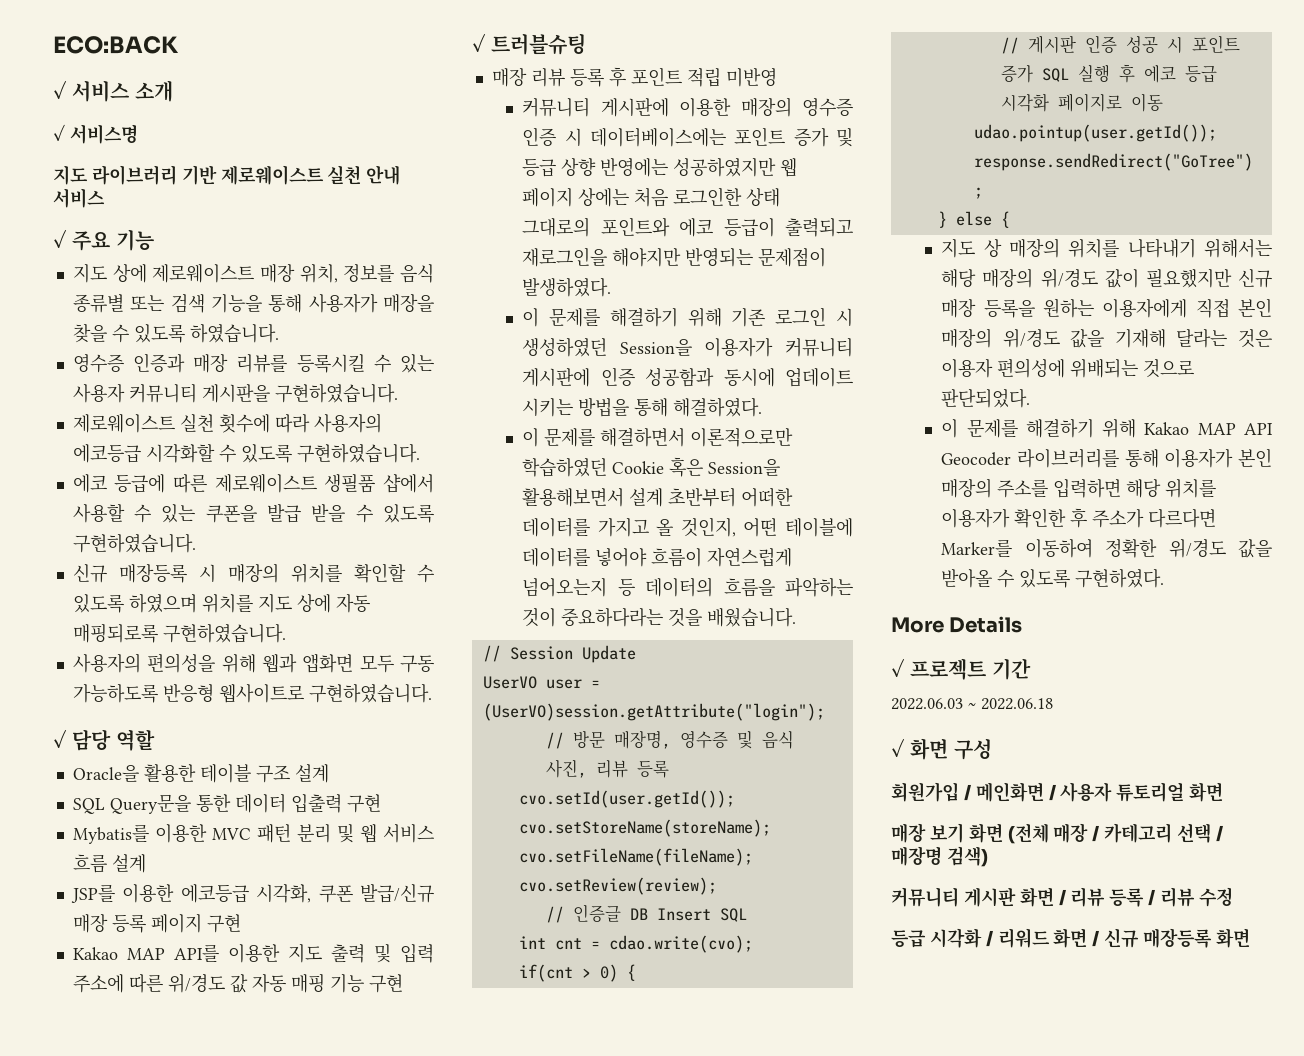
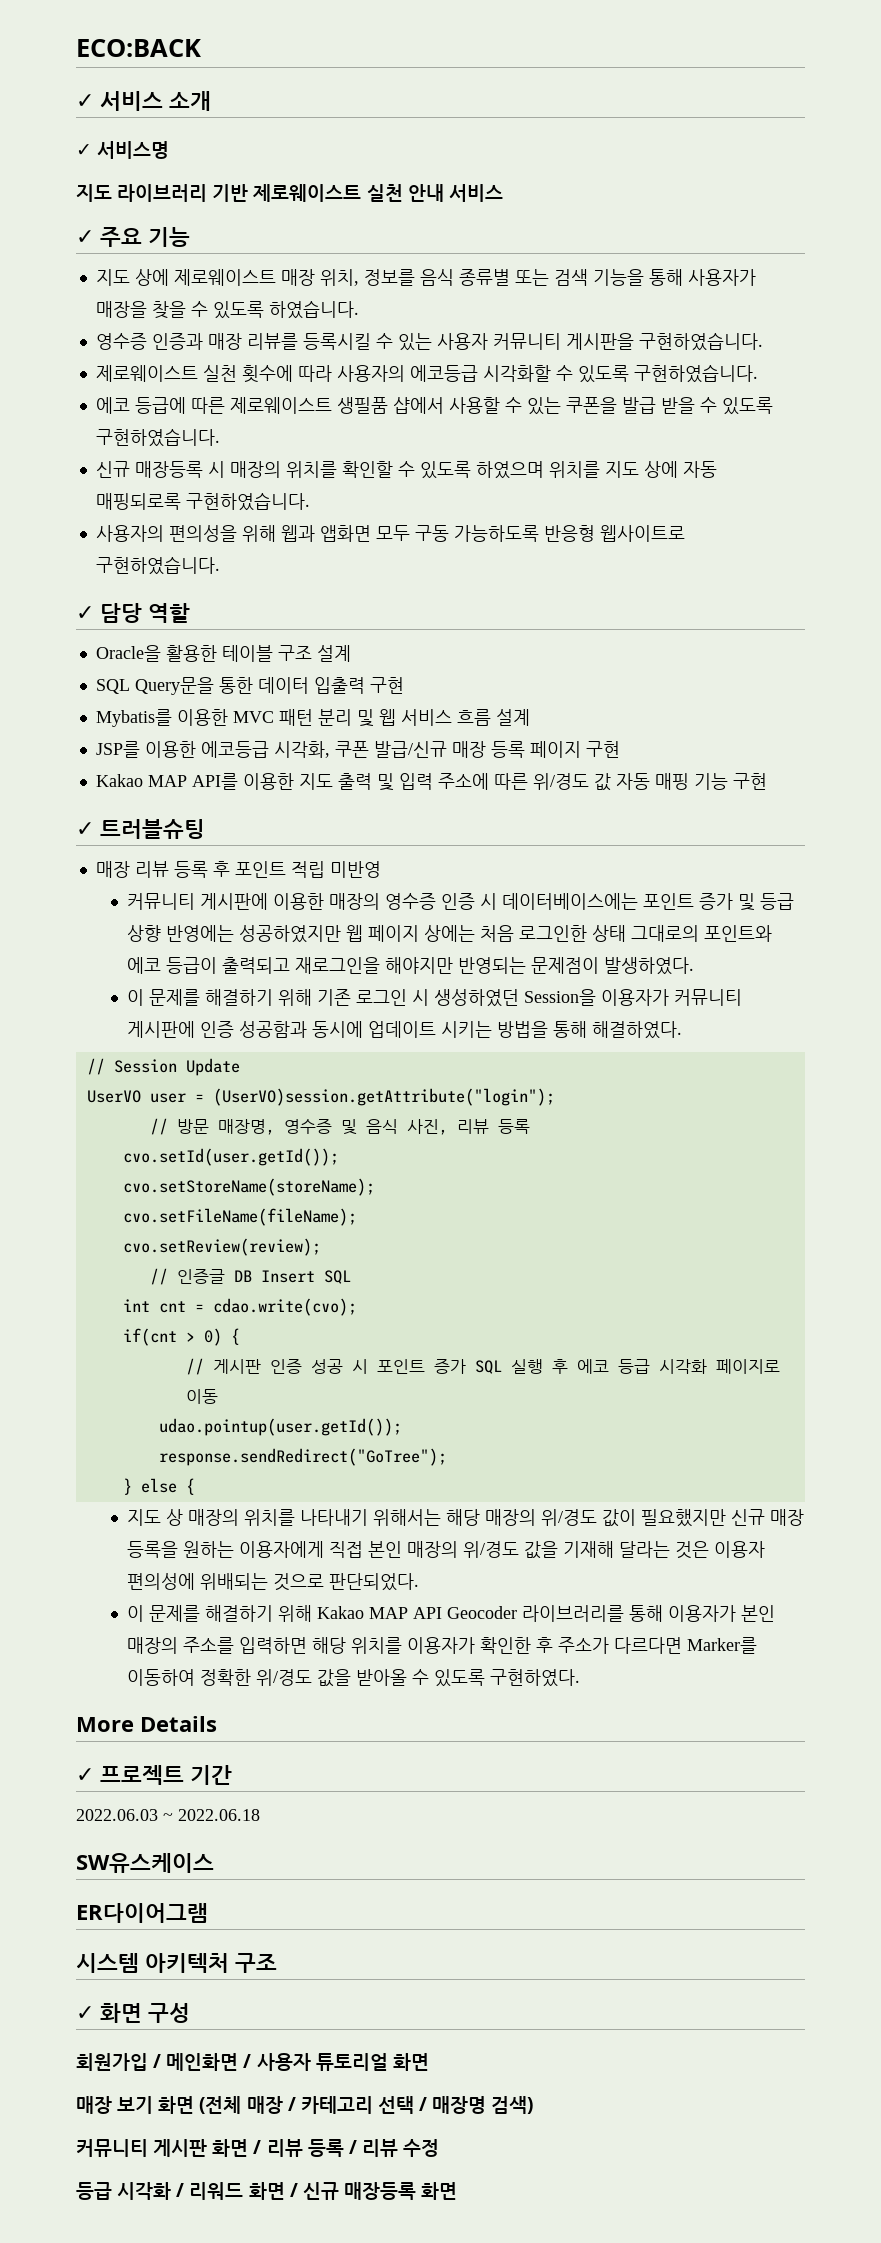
[522,428,794,447] [522,457,781,477] [522,487,794,507] [522,517,853,537] [522,547,793,567] [522,577,853,597] [522,607,797,627] // 이 문제를 해결하면서 이론적으로만 학습하였던 Cookie 혹은 Session을 활용해보면서 설계 초반부터 어떠한 데이터를 가지고 올 것인지, 어떤 테이블에 데이터를 넣어야 흐름이 자연스럽게 넘어오는지 등 데이터의 흐름을 파악하는 것이 중요하다라는 것을 배웠습니다. -> (683, 1030) none
(1053, 704) none -> [76,1853,214,1873] [76,1903,208,1923] [76,1953,277,1973] // SW유스케이스 // ER다이어그램 // 시스템 아키텍처 구조

